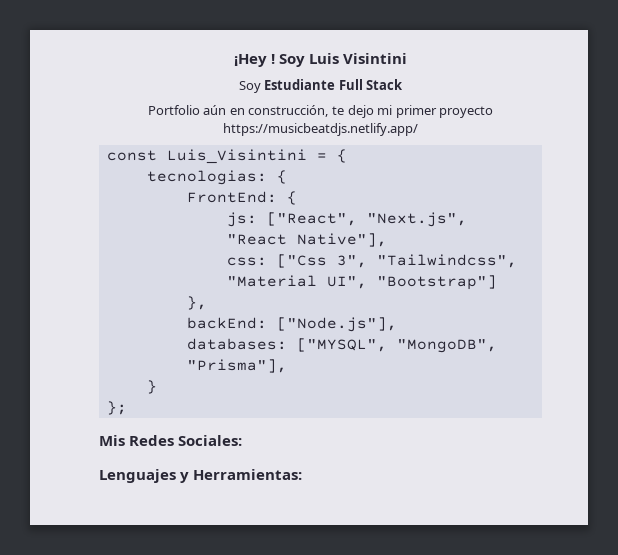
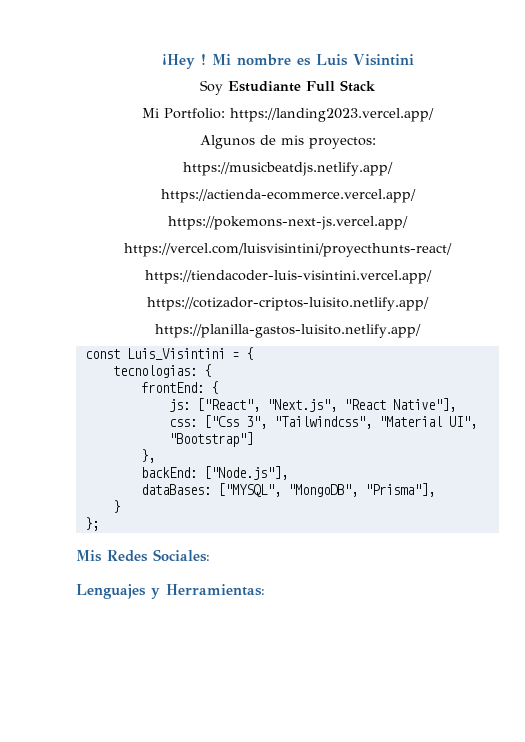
[279,54,305,67] Soy -> [211,54,311,66] Mi nombre es
[147,105,494,118] [223,123,418,136] Portfolio aún en construcción, te dejo mi primer proyecto https://musicbeatdjs.netlify.app/ -> [142,108,434,122] [199,135,376,149] [183,162,394,176] [160,189,416,203] [168,216,408,230] [124,243,452,257] [144,270,432,284] [147,297,430,311] [155,324,422,338] Mi Portfolio: https://landing2023.vercel.app/ // Algunos de mis proyectos: // https://musicbeatdjs.netlify.app/ // https://actienda-ecommerce.vercel.app/ // https://pokemons-next-js.vercel.app/ // https://vercel.com/luisvisintini/proyecthunts-react/ // https://tiendacoder-luis-visintini.vercel.app/ // https://cotizador-criptos-luisito.netlify.app/ // https://planilla-gastos-luisito.netlify.app/
[186,191,277,203] FrontEnd: -> [140,382,204,393] frontEnd:
[186,338,287,350] databases: -> [140,484,211,495] dataBases:

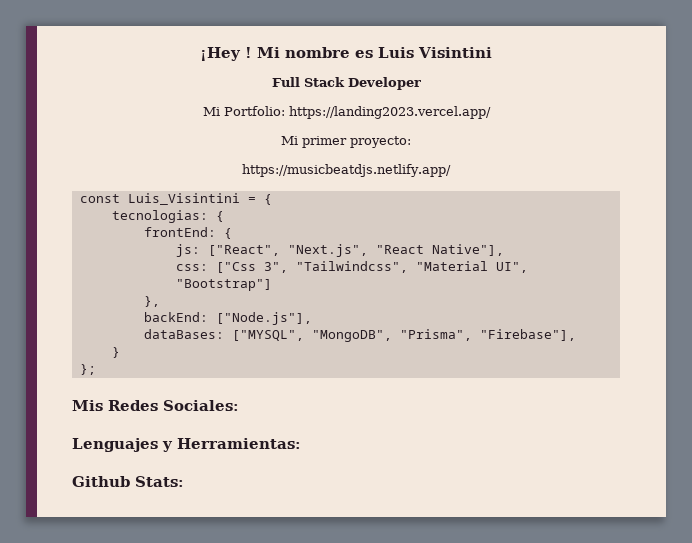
[200,80,301,95] Soy Estudiante -> (492, 52) none
(376, 86) none -> [347,77,421,90] Developer
[199,135,376,149] [183,162,394,176] [160,189,416,203] [168,216,408,230] [124,243,452,257] [144,270,432,284] [147,297,430,311] [155,324,422,338] Algunos de mis proyectos: // https://musicbeatdjs.netlify.app/ // https://actienda-ecommerce.vercel.app/ // https://pokemons-next-js.vercel.app/ // https://vercel.com/luisvisintini/proyecthunts-react/ // https://tiendacoder-luis-visintini.vercel.app/ // https://cotizador-criptos-luisito.netlify.app/ // https://planilla-gastos-luisito.netlify.app/ -> [281,136,411,148] [242,164,452,177] Mi primer proyecto: // https://musicbeatdjs.netlify.app/
[364,483,435,497] "Prisma"], -> [399,329,576,341] "Prisma", "Firebase"],
(265, 590) none -> [72,476,184,487] // Github Stats:

